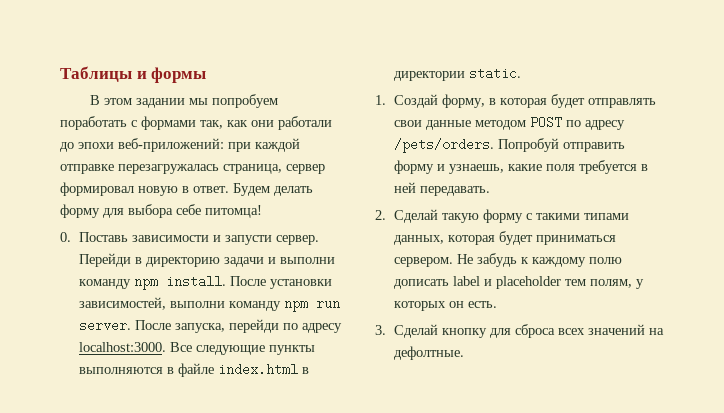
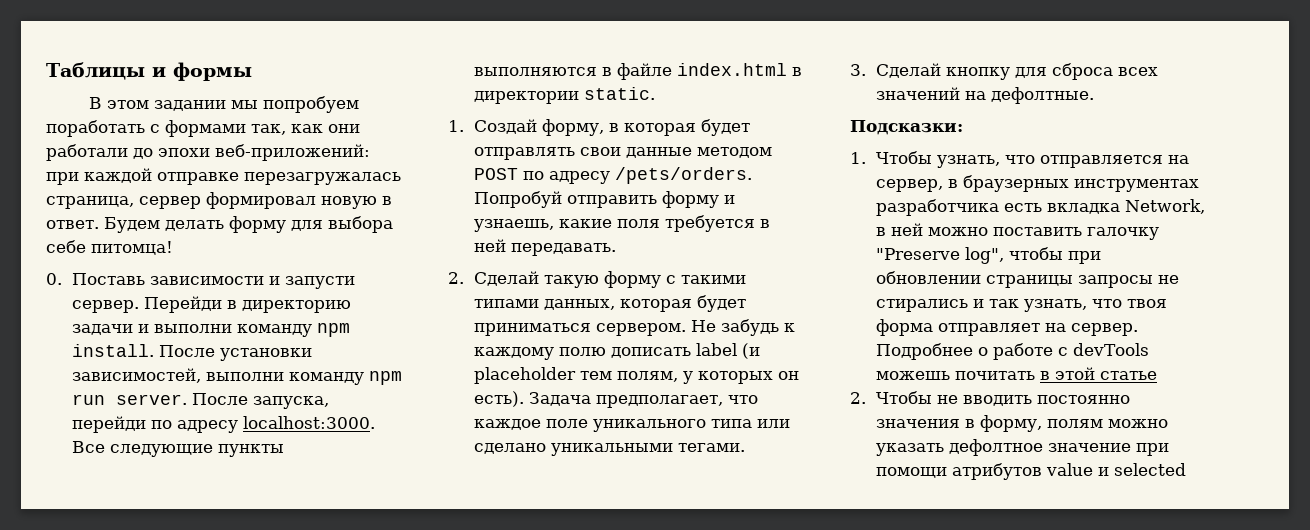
[484,279,493,286] и -> [741,343,760,359] (и
[468,301,498,308] есть. -> [473,391,758,408] [473,419,790,432] [473,443,745,456] есть). Задача предполагает, что каждое поле уникального типа или сделано уникальными тегами.
(465, 353) none -> [850,120,963,135] [850,151,1189,168] [875,175,1199,192] [875,199,1205,216] [875,223,1159,240] [875,247,1101,264] [875,271,1179,288] [875,299,1167,312] [875,319,1138,336] [875,343,1149,360] [875,367,1157,380] [850,391,1130,406] [875,415,1168,432] [875,439,1169,456] [875,463,1186,480] // Подсказки: // 1. Чтобы узнать, что отправляется на сервер, в браузерных инструментах разработчика есть вкладка Network, в ней можно поставить галочку "Preserve log", чтобы при обновлении страницы запросы не стирались и так узнать, что твоя форма отправляет на сервер. Подробнее о работе с devTools можешь почитать в этой статье // 2. Чтобы не вводить постоянно значения в форму, полям можно указать дефолтное значение при помощи атрибутов value и selected

